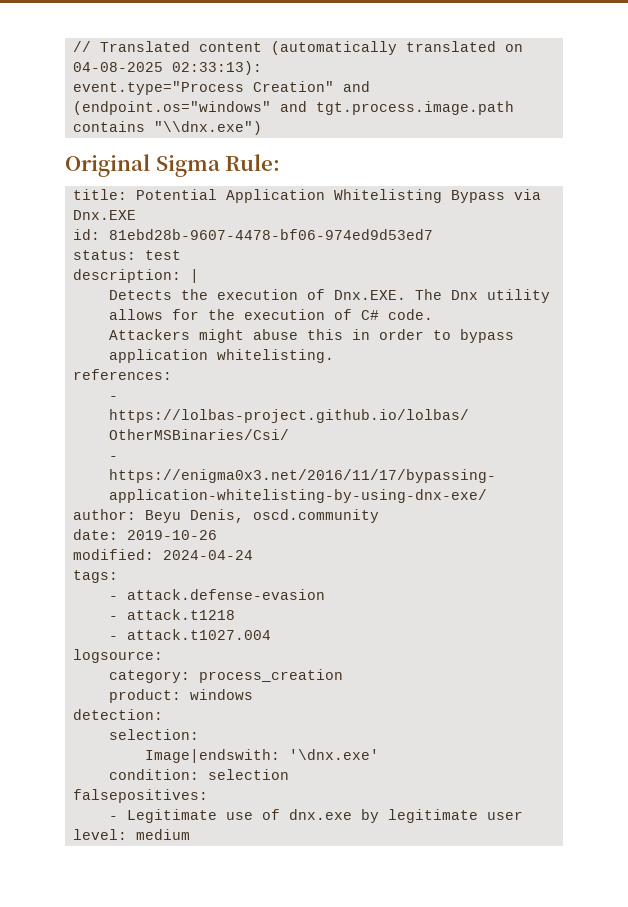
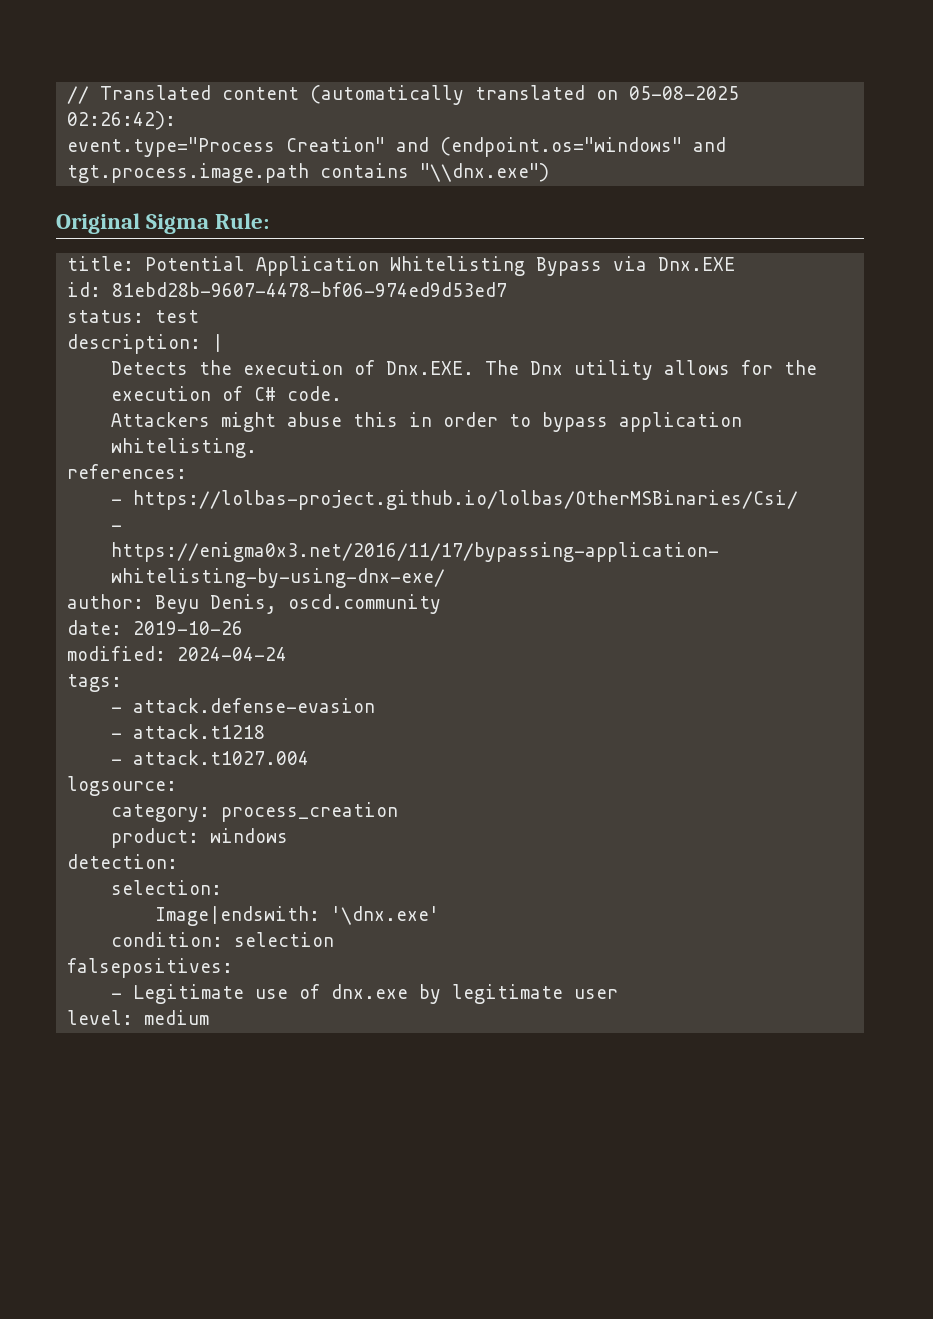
[72,61,262,75] 04-08-2025 02:33:13): -> [629,86,740,100] [67,111,177,130] 05-08-2025 02:26:42):

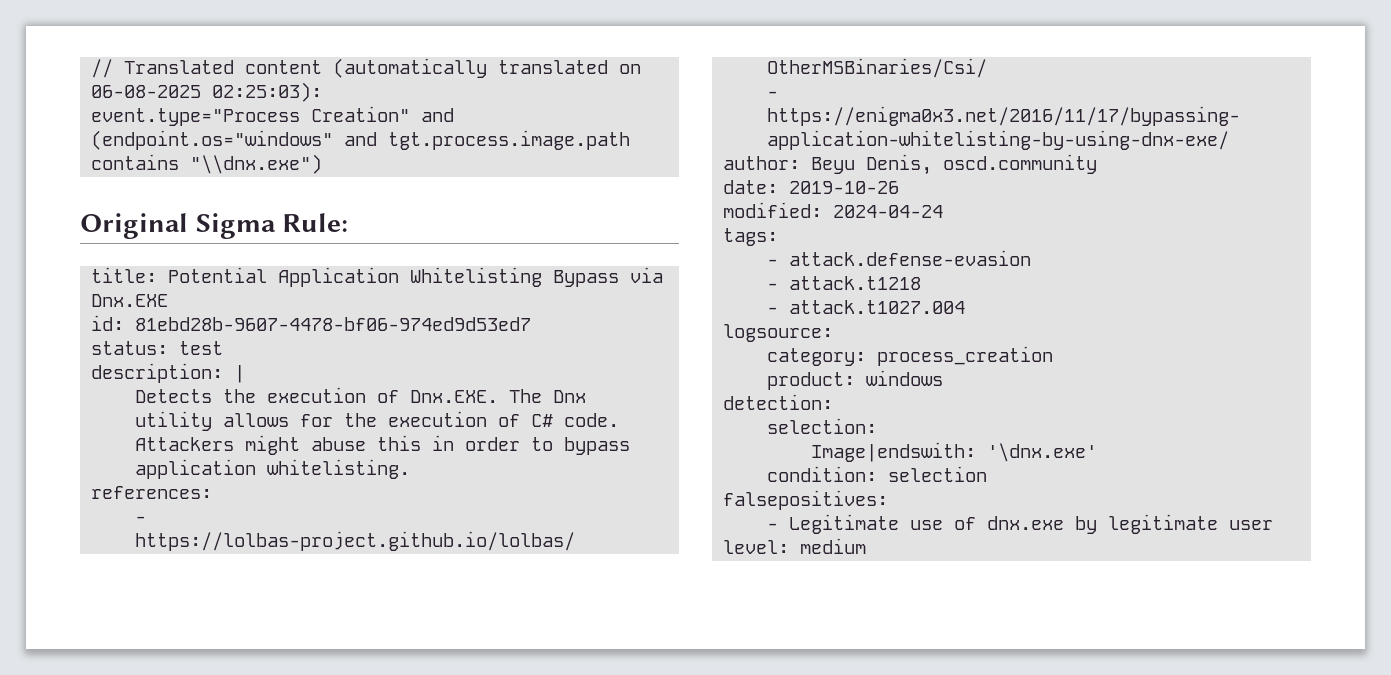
[629,86,740,100] [67,111,177,130] 05-08-2025 02:26:42): -> [91,82,323,102] 06-08-2025 02:25:03):

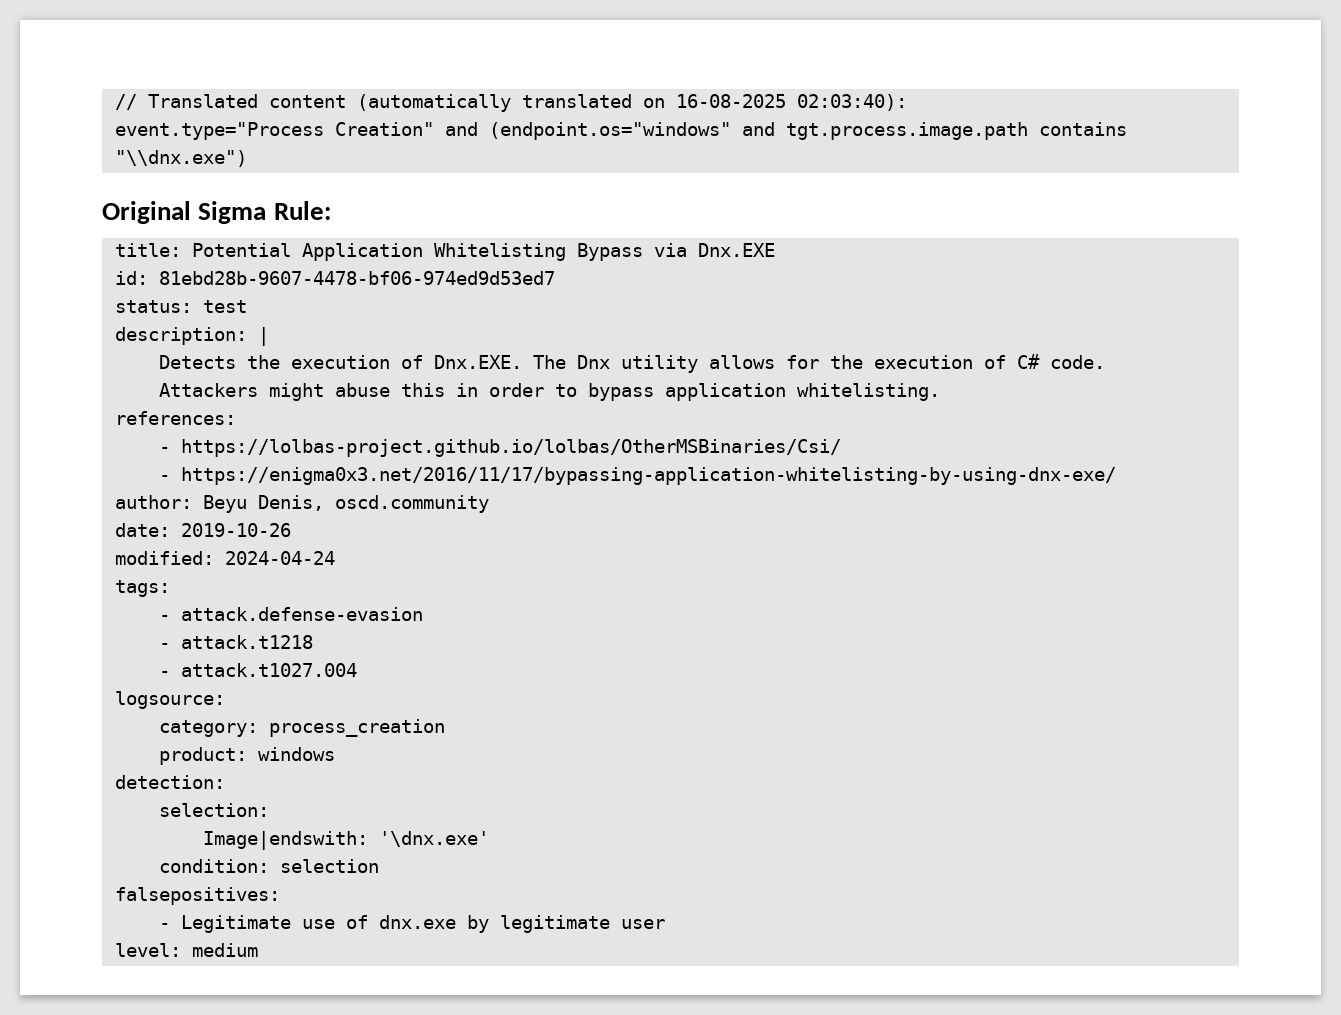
[91,82,323,102] 06-08-2025 02:25:03): -> [675,94,907,111] 16-08-2025 02:03:40):

